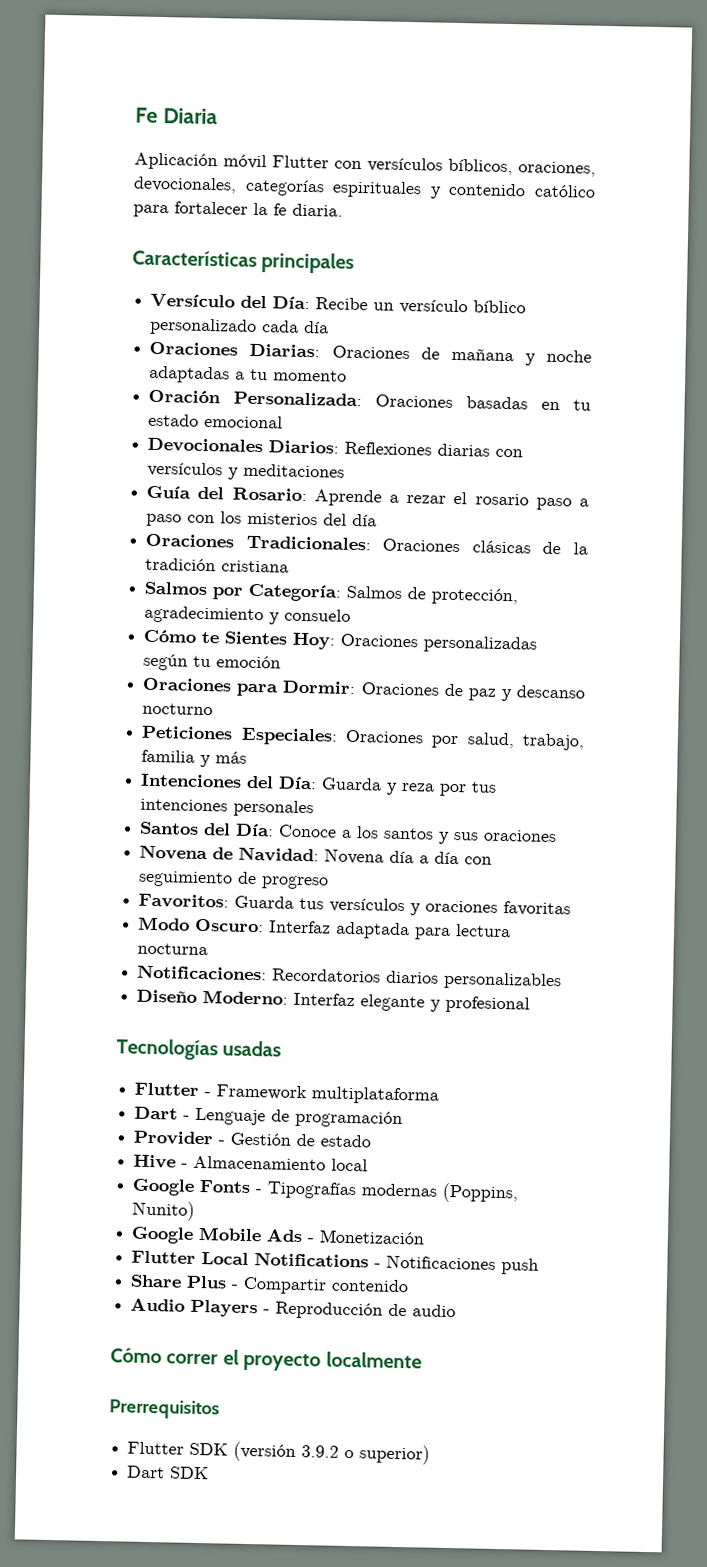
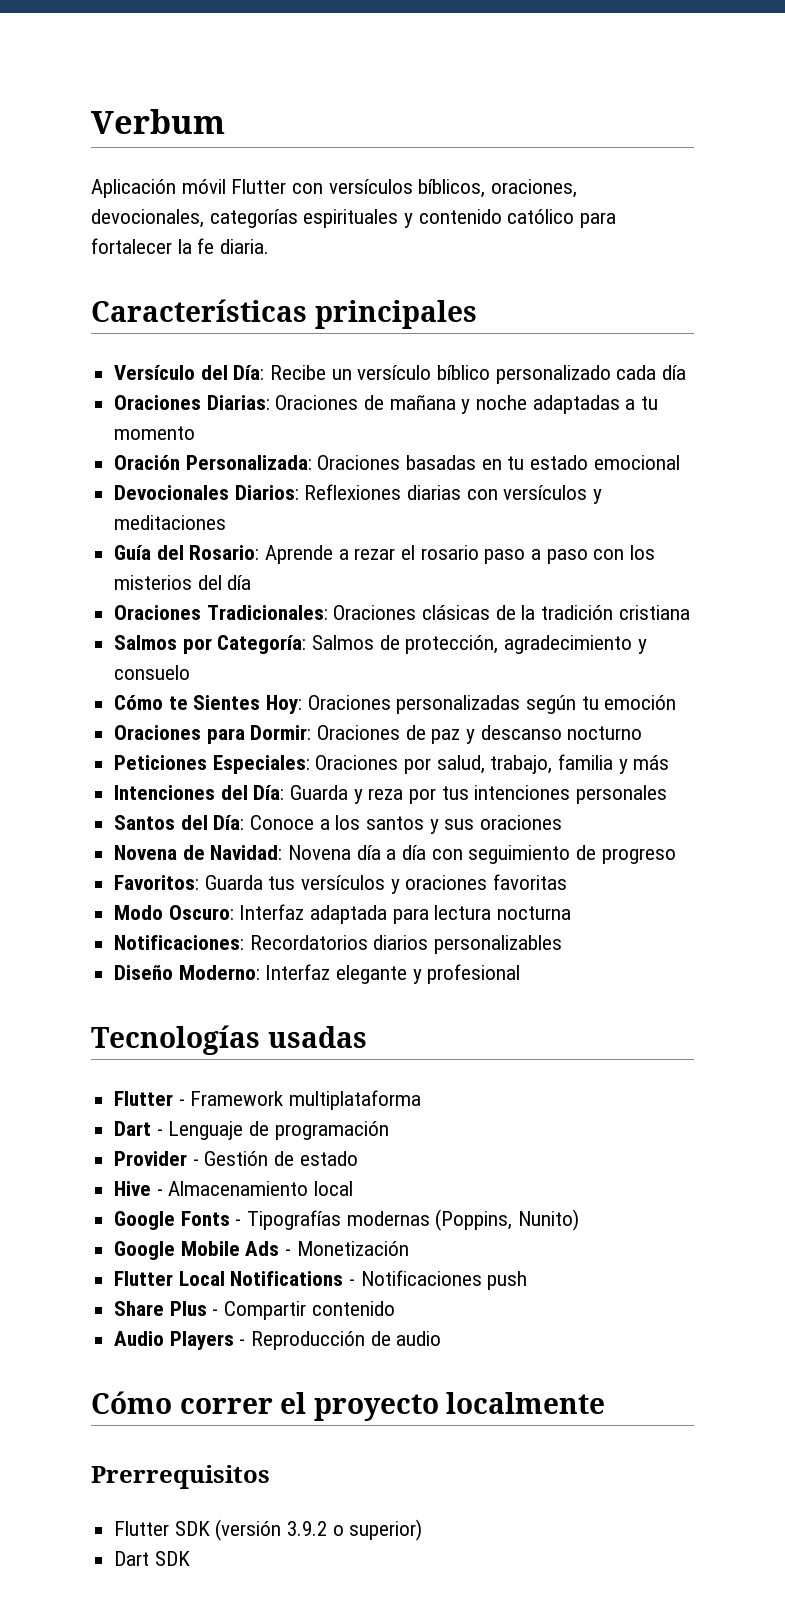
[135,107,218,125] Fe Diaria -> [91,109,225,134] Verbum

